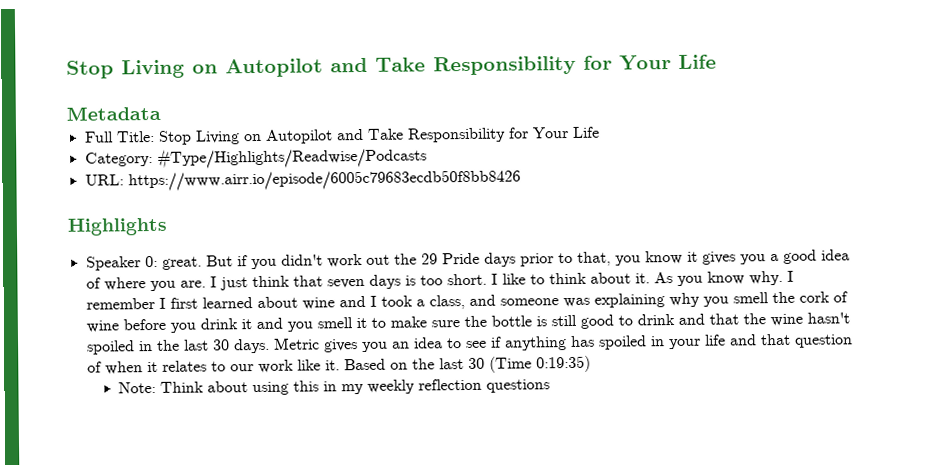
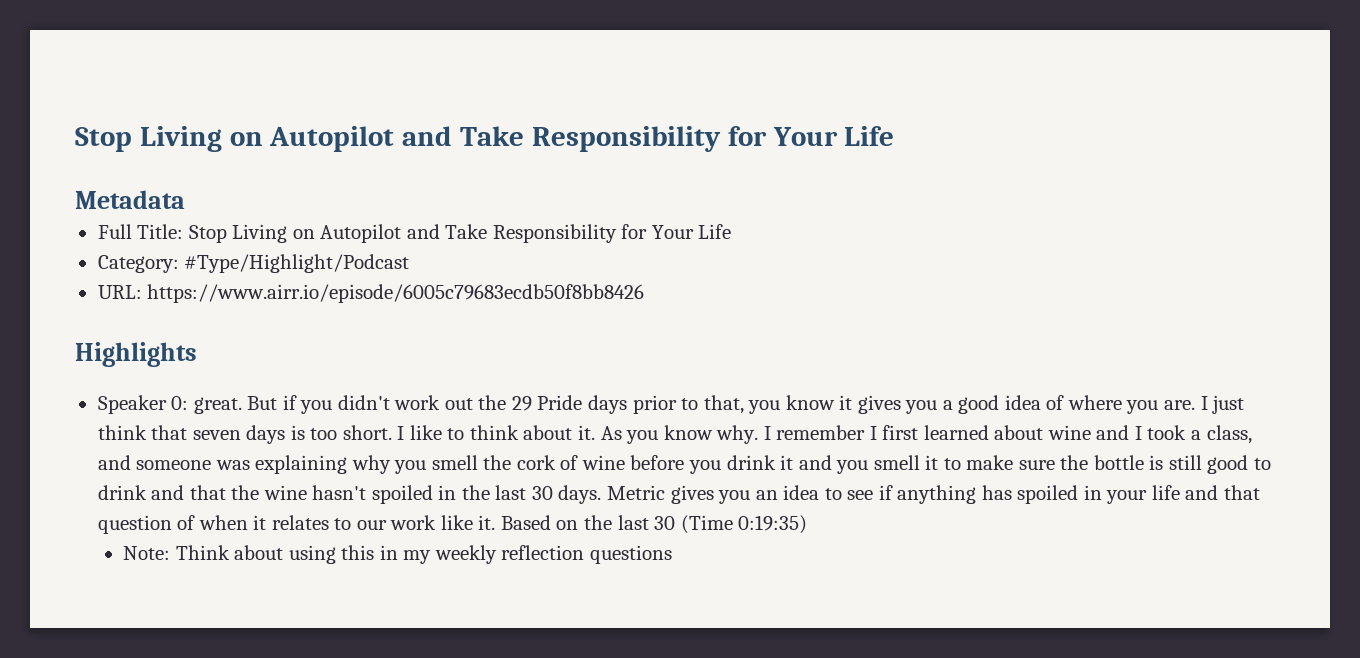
[156,146,427,169] #Type/Highlights/Readwise/Podcasts -> [184,254,410,273] #Type/Highlight/Podcast

